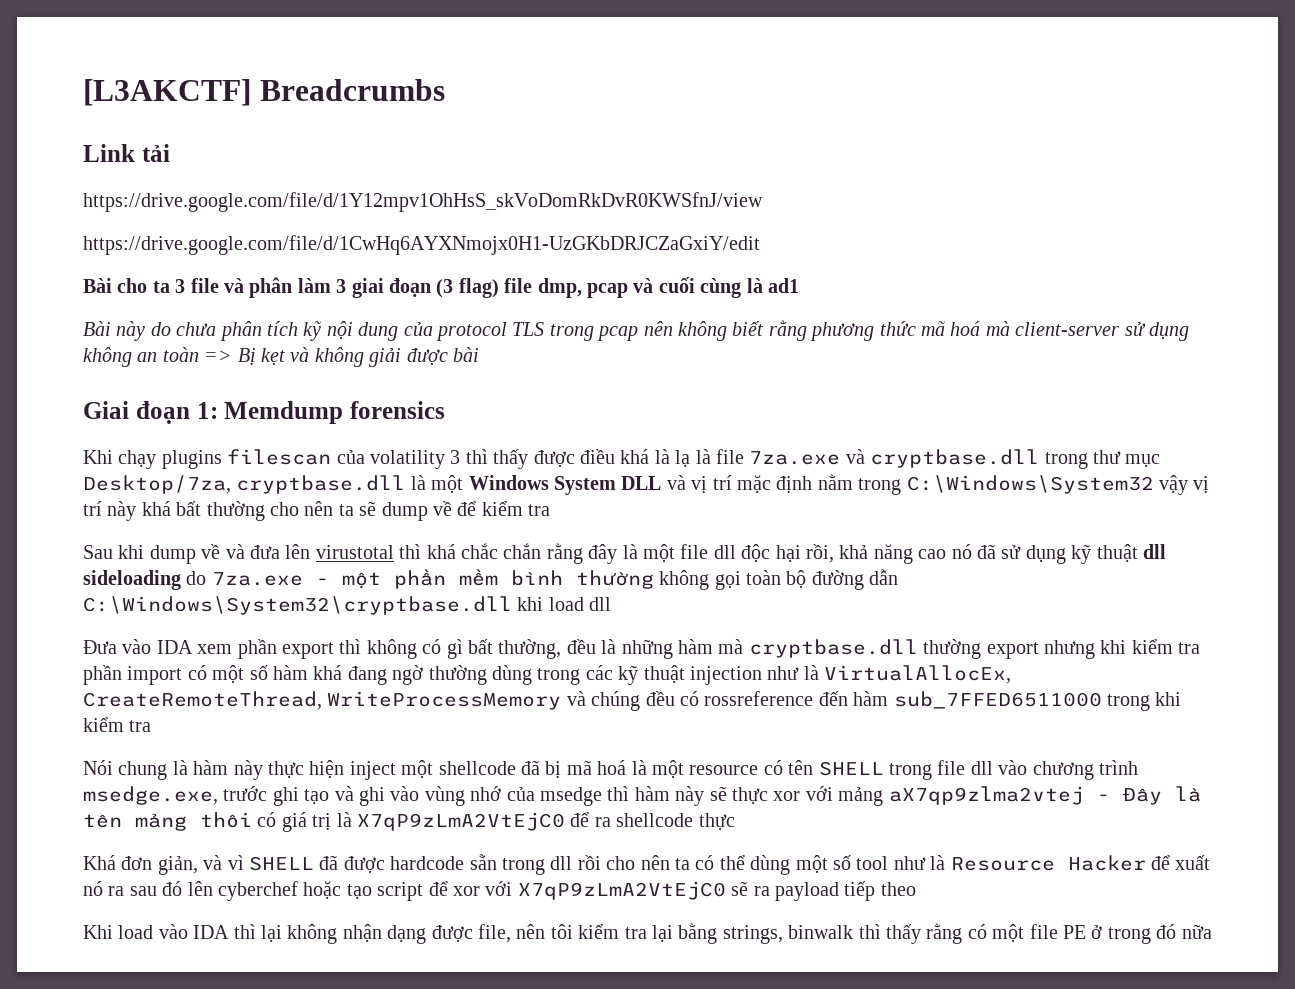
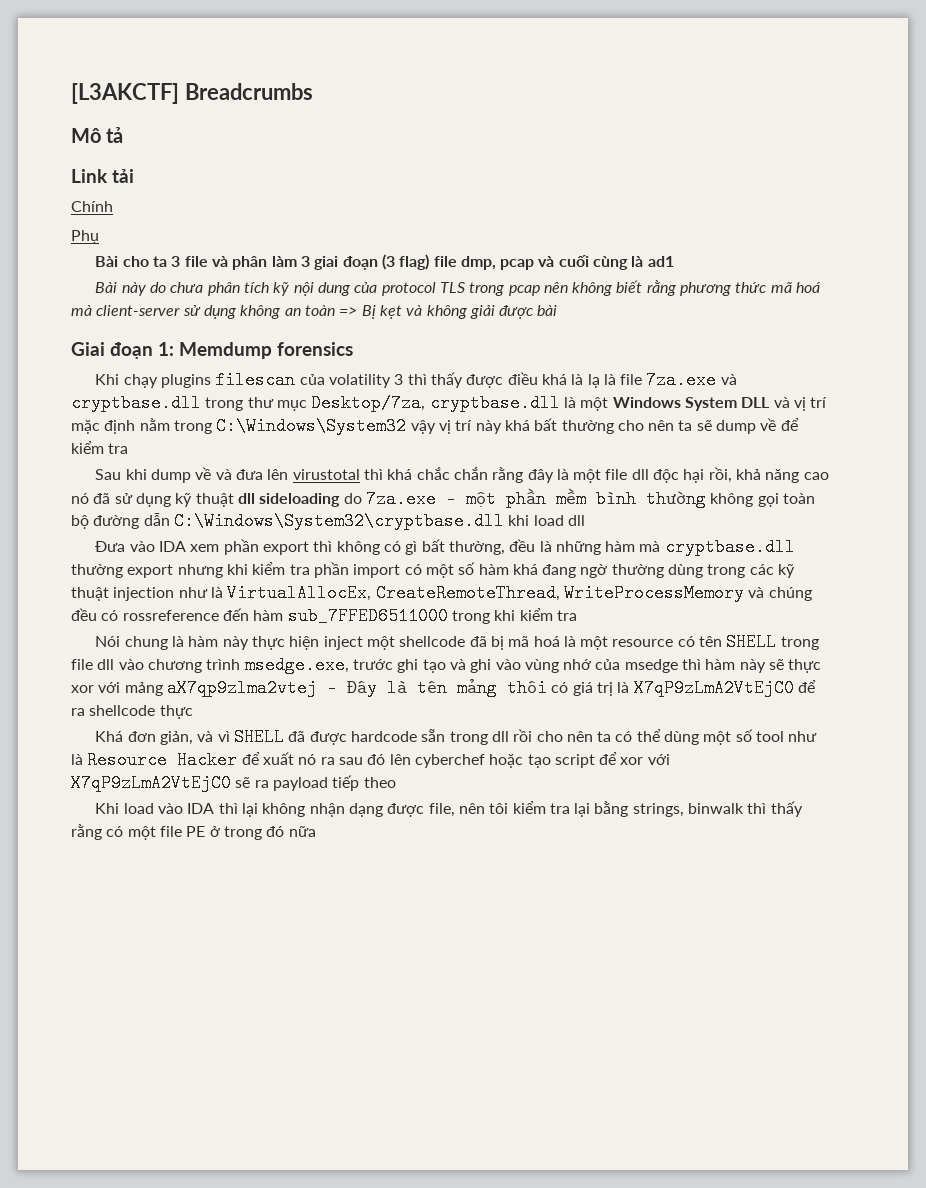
(445, 90) none -> [71,127,124,143] // Mô tả
[83,192,763,212] [83,235,760,255] https://drive.google.com/file/d/1Y12mpv1OhHsS_skVoDomRkDvR0KWSfnJ/view // https://drive.google.com/file/d/1CwHq6AYXNmojx0H1-UzGKbDRJCZaGxiY/edit -> [71,201,113,212] [71,230,99,244] Chính // Phụ

